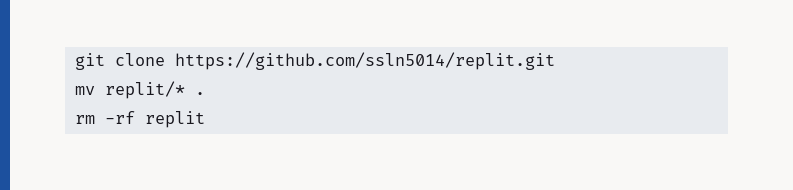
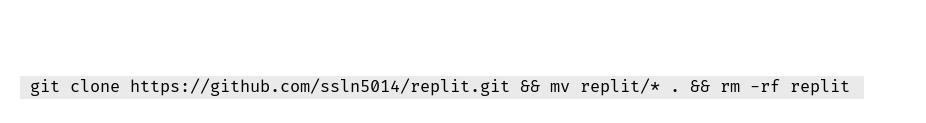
(555, 61) // -> [519,80,540,92] &&
(205, 93) // -> [689,80,710,92] &&

